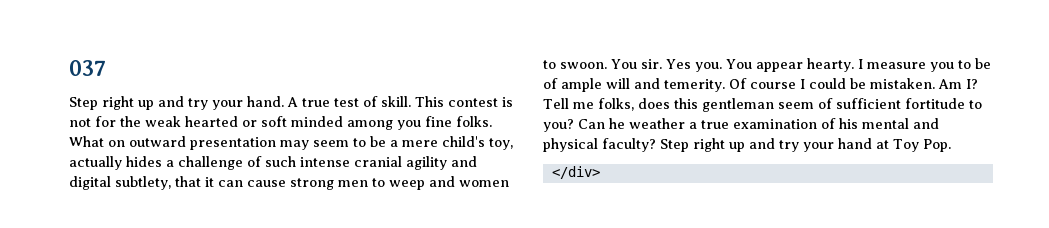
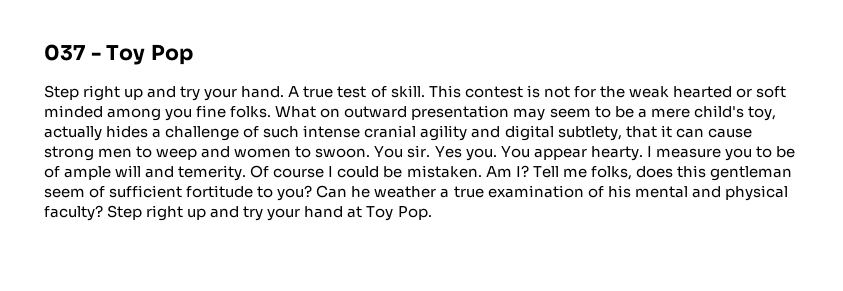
(106, 68) none -> [90,44,193,65] - Toy Pop
[551,166,600,179] // </div> -> (432, 213) none

